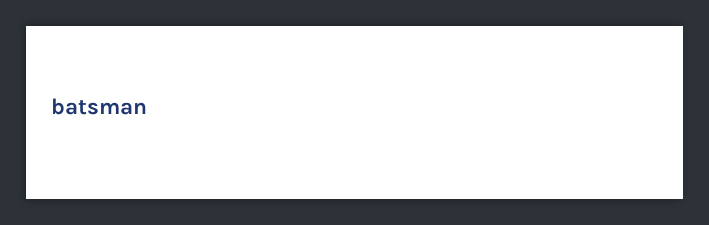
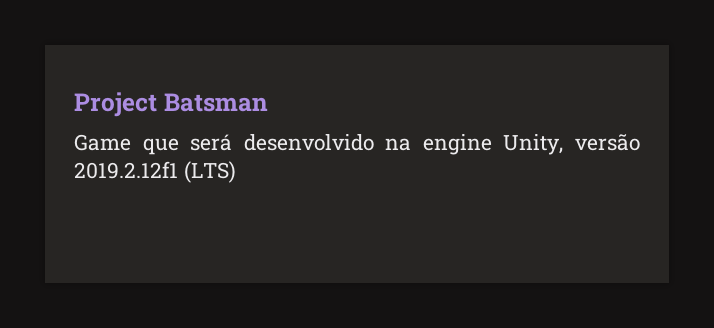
[51,98,147,115] batsman -> [74,92,268,117] [74,134,640,155] [74,161,236,183] Project Batsman // Game que será desenvolvido na engine Unity, versão 2019.2.12f1 (LTS)

